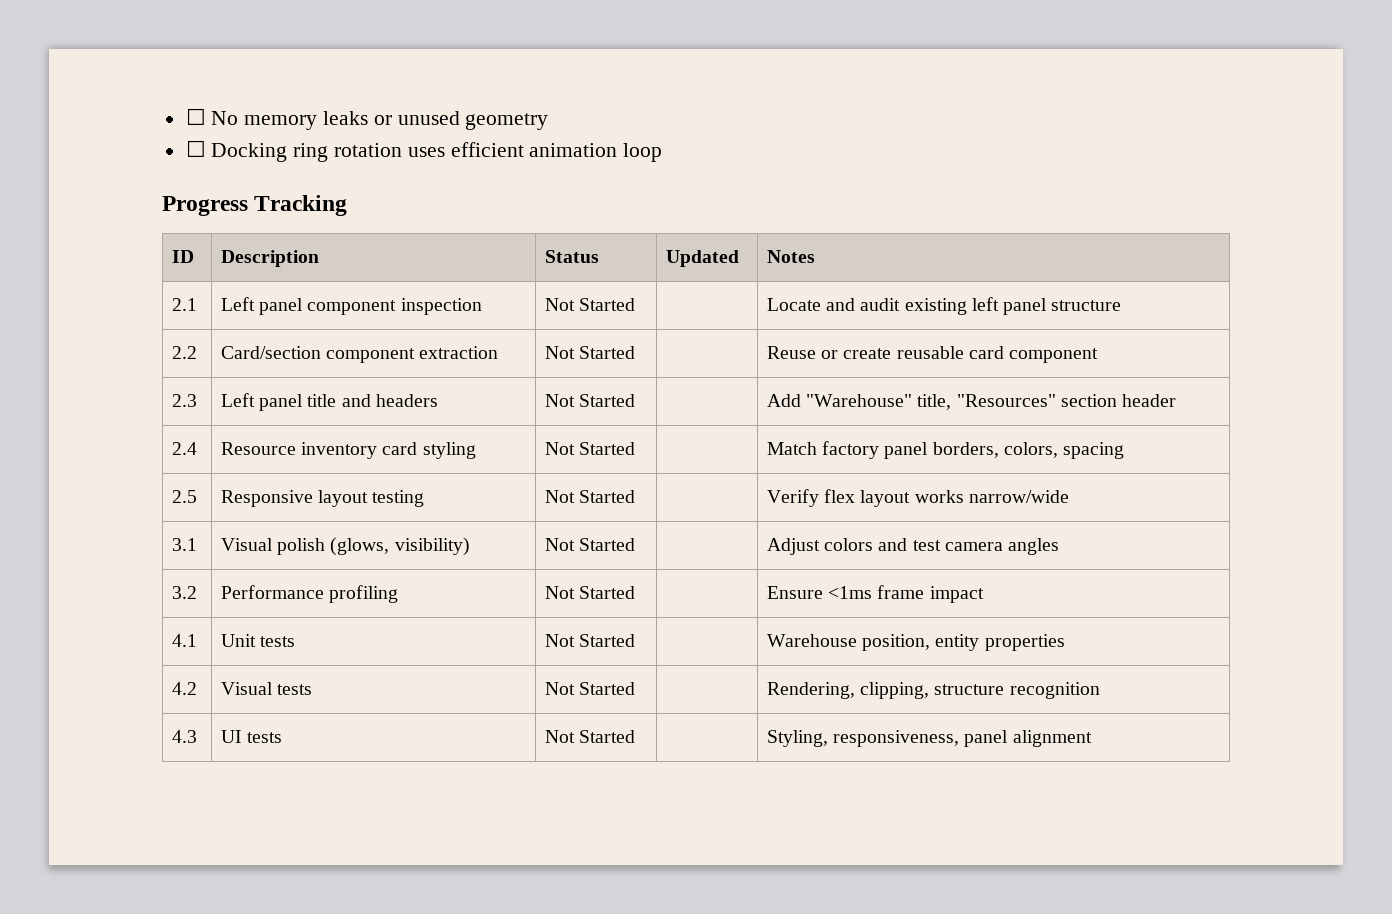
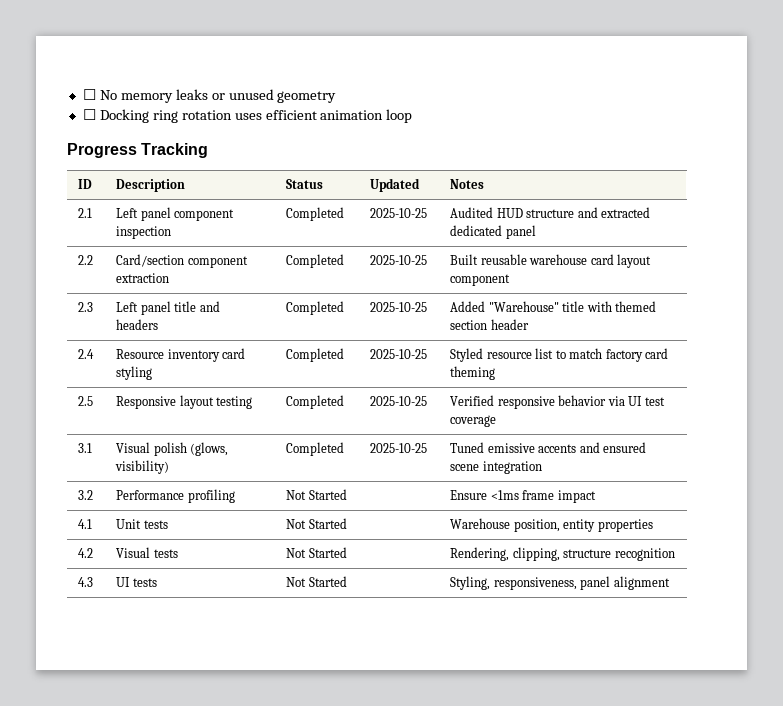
[544,298,636,311] [766,297,1122,315] Not Started | | Locate and audit existing left panel structure -> [286,207,345,221] [370,208,428,218] [450,207,651,218] [450,225,536,239] Completed | 2025-10-25 | Audited HUD structure and extracted dedicated panel
[544,346,636,359] [766,346,1004,359] Not Started | | Reuse or create reusable card -> [286,254,345,268] [370,255,428,265] [450,254,652,268] Completed | 2025-10-25 | Built reusable warehouse card layout
[544,394,636,407] [766,394,1056,410] Not Started | | Add "Warehouse" title, "Resources" -> [286,301,345,315] [370,302,428,312] [450,301,657,312] Completed | 2025-10-25 | Added "Warehouse" title with themed
[544,442,636,455] [766,441,1125,459] [171,490,197,503] [220,490,425,507] [544,490,636,503] [766,489,1069,507] Not Started | | Match factory panel borders, colors, spacing // 2.5 | Responsive layout testing | Not Started | | Verify flex layout works narrow/wide -> [286,348,345,362] [370,349,428,359] [450,348,669,362] [450,366,496,380] [78,396,94,406] [116,395,253,409] [286,395,345,409] [370,396,428,406] [450,395,665,409] [450,415,497,427] Completed | 2025-10-25 | Styled resource list to match factory card theming // 2.5 | Responsive layout testing | Completed | 2025-10-25 | Verified responsive behavior via UI test coverage
[544,538,636,551] [766,538,1060,555] Not Started | | Adjust colors and test camera angles -> [286,442,345,456] [370,443,428,453] [450,442,647,453] [450,461,542,474] Completed | 2025-10-25 | Tuned emissive accents and ensured scene integration

